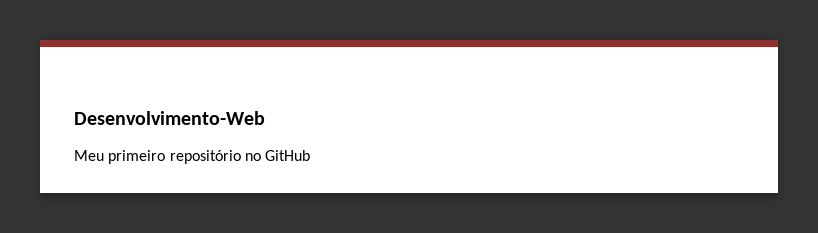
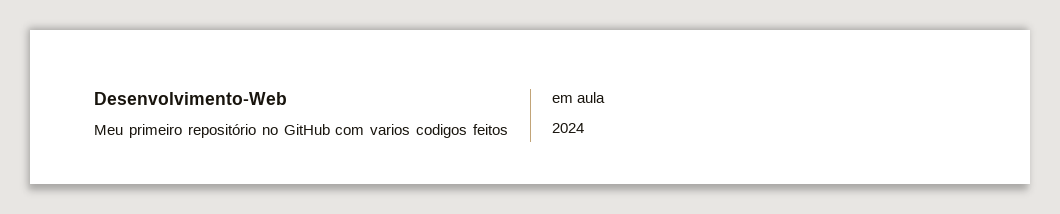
(311, 155) none -> [335,124,508,138] [552,92,606,103] [552,123,584,133] com varios codigos feitos em aula // 2024

